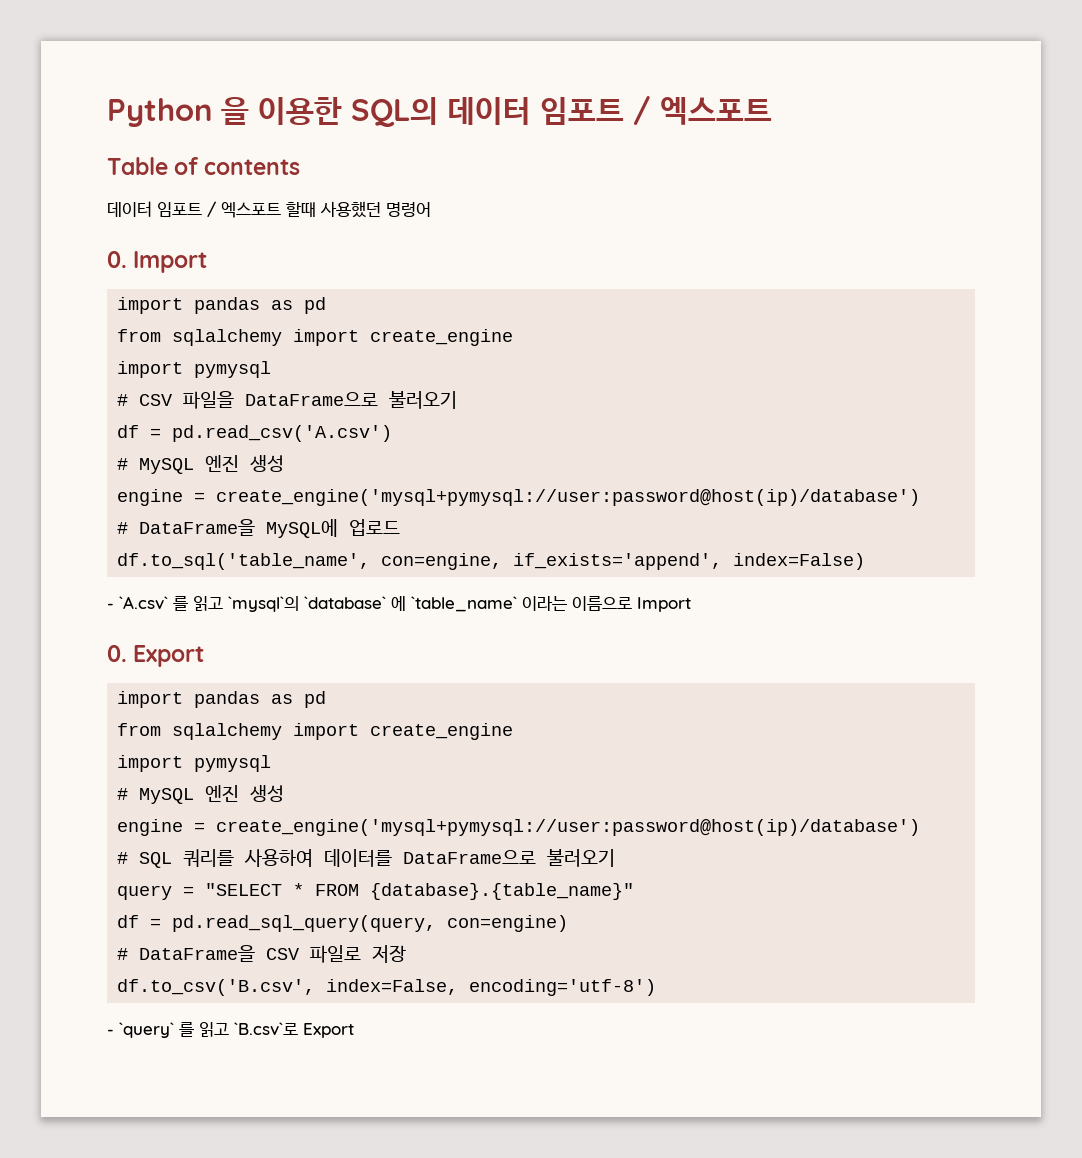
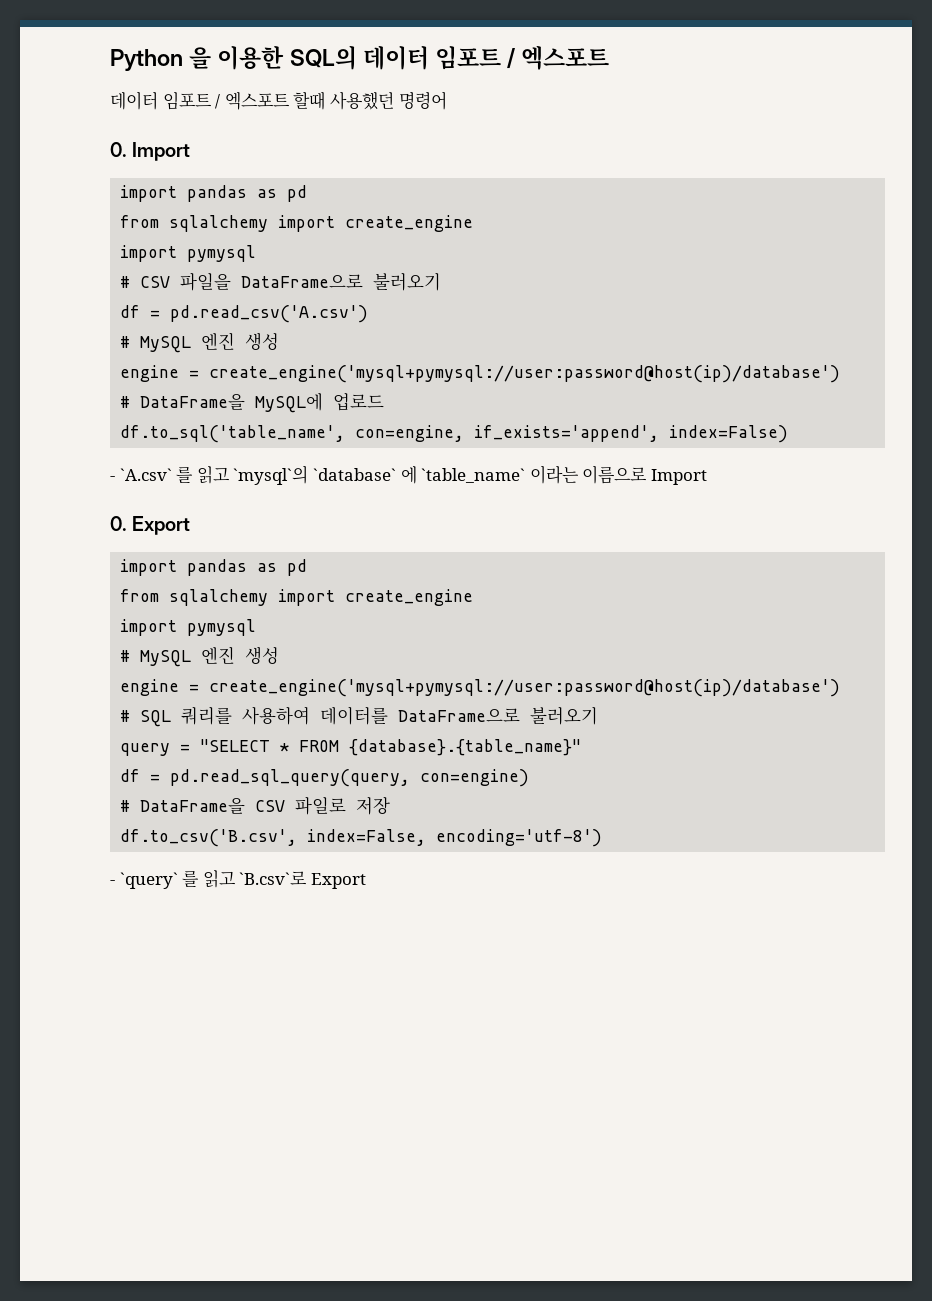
[107,157,301,175] // Table of contents -> (610, 58) none

